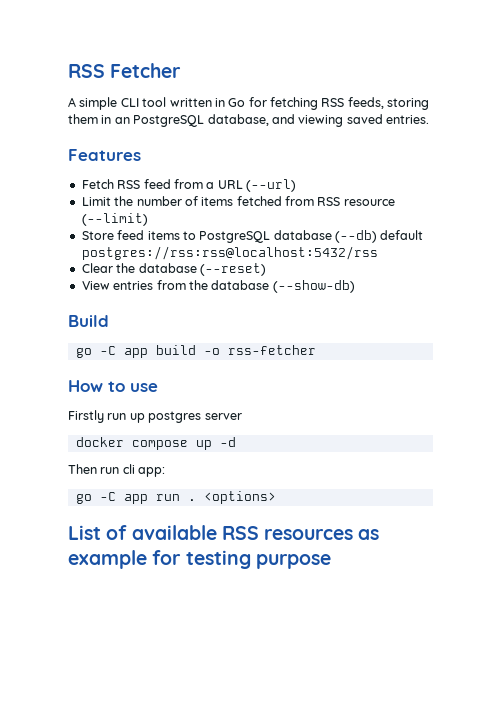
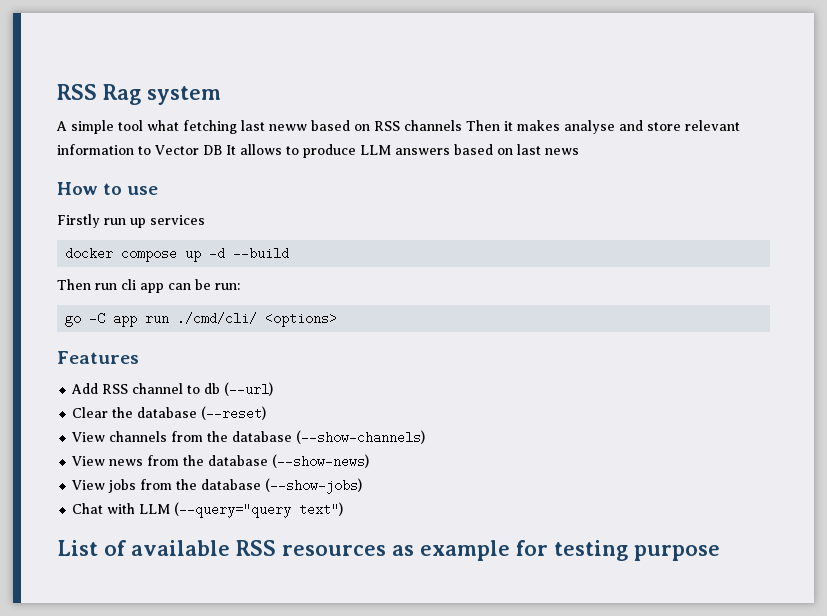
[68,63,182,78] RSS Fetcher -> [57,84,221,105] RSS Rag system
[120,97,430,110] [68,114,429,127] [68,149,141,161] [81,179,296,192] [81,196,395,206] [81,213,148,226] [81,230,424,243] [81,246,378,260] [81,263,266,276] [81,280,355,293] [68,315,109,327] [75,345,316,358] CLI tool written in Go for fetching RSS feeds, storing them in an PostgreSQL database, and viewing saved entries. // Features // Fetch RSS feed from a URL (--url) // Limit the number of items fetched from RSS resource (--limit) // Store feed items to PostgreSQL database (--db) default postgres://rss:rss@localhost:5432/rss // Clear the database (--reset) // View entries from the database (--show-db) // Build // go -C app build -o rss-fetcher -> [118,120,740,134] [57,144,579,158] tool what fetching last neww based on RSS channels Then it makes analyse and store relevant information to Vector DB It allows to produce LLM answers based on last news
[148,411,242,423] postgres server -> [150,215,205,225] services
(236, 442) none -> [233,247,290,260] --build
[138,467,166,477] app: -> [140,279,240,293] app can be run:
[187,499,196,501] . -> [177,312,258,325] ./cmd/cli/
(276, 497) none -> [57,351,139,364] [71,382,274,396] [72,406,267,420] [72,430,426,444] [72,454,370,468] [72,478,363,494] [72,502,344,518] // Features // Add RSS channel to db (--url) // Clear the database (--reset) // View channels from the database (--show-channels) // View news from the database (--show-news) // View jobs from the database (--show-jobs) // Chat with LLM (--query="query text")

